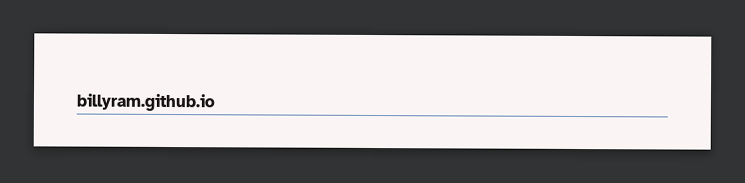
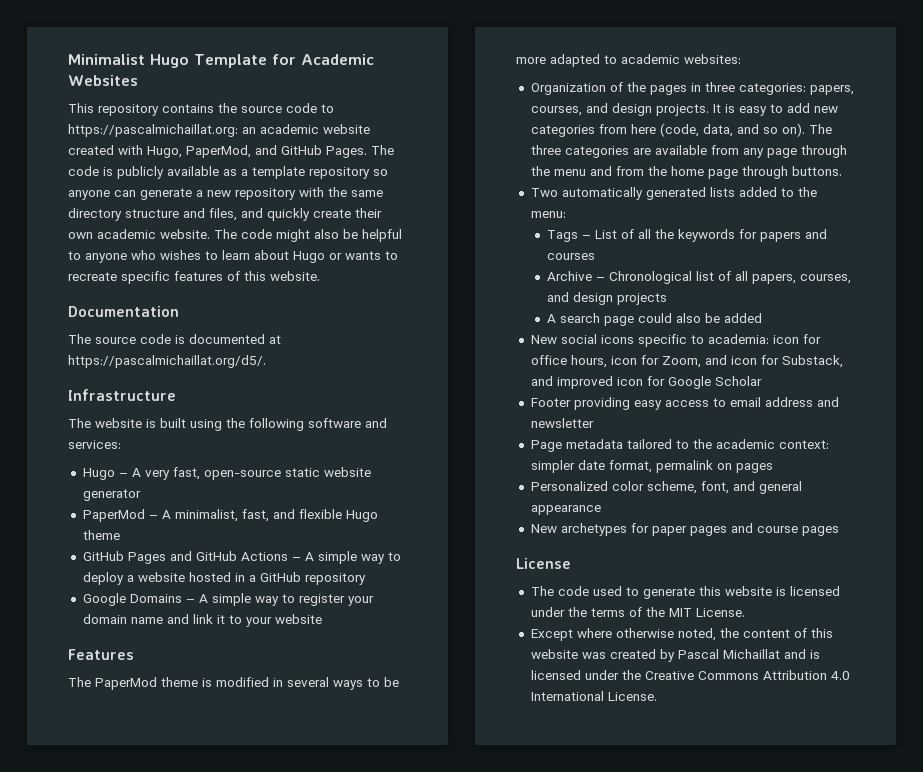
[76,93,215,112] billyram.github.io -> [68,54,374,68] [68,75,138,86] [68,103,334,116] [68,124,370,137] [68,145,394,158] [68,166,388,179] [68,187,383,200] [68,208,382,221] [68,229,402,242] [68,250,398,263] [68,271,320,284] [68,306,179,317] [68,334,281,344] [68,355,266,368] [68,389,176,401] [68,418,387,431] [68,440,121,449] [82,467,371,480] [82,489,141,501] [82,509,378,522] [82,530,120,540] [82,551,401,564] [82,572,366,585] [82,593,374,606] [82,614,322,627] [68,649,134,660] [68,677,399,690] [516,54,741,67] [530,82,854,95] [530,103,838,116] [530,123,832,137] [530,145,847,158] [530,166,842,179] [530,187,817,200] [530,211,566,218] [547,229,828,242] [547,253,596,260] [547,271,852,284] [547,292,668,305] [547,313,763,326] [530,334,821,347] [530,355,843,368] [530,376,762,389] [530,397,839,410] [530,418,594,428] [530,439,829,452] [530,460,773,473] [530,481,802,494] [530,505,601,515] [530,523,839,536] [516,558,571,569] [530,586,840,599] [530,607,745,617] [530,628,833,641] [530,649,820,662] [530,670,850,680] [530,691,657,701] Minimalist Hugo Template for Academic Websites // This repository contains the source code to https://pascalmichaillat.org: an academic website created with Hugo, PaperMod, and GitHub Pages. The code is publicly available as a template repository so anyone can generate a new repository with the same directory structure and files, and quickly create their own academic website. The code might also be helpful to anyone who wishes to learn about Hugo or wants to recreate specific features of this website. // Documentation // The source code is documented at https://pascalmichaillat.org/d5/. // Infrastructure // The website is built using the following software and services: // Hugo – A very fast, open-source static website generator // PaperMod – A minimalist, fast, and flexible Hugo theme // GitHub Pages and GitHub Actions – A simple way to deploy a website hosted in a GitHub repository // Google Domains – A simple way to register your domain name and link it to your website // Features // The PaperMod theme is modified in several ways to be more adapted to academic websites: // Organization of the pages in three categories: papers, courses, and design projects. It is easy to add new categories from here (code, data, and so on). The three categories are available from any page through the menu and from the home page through buttons. // Two automatically generated lists added to the menu: // Tags – List of all the keywords for papers and courses // Archive – Chronological list of all papers, courses, and design projects // A search page could also be added // New social icons specific to academia: icon for office hours, icon for Zoom, and icon for Substack, and improved icon for Google Scholar // Footer providing easy access to email address and newsletter // Page metadata tailored to the academic context: simpler date format, permalink on pages // Personalized color scheme, font, and general appearance // New archetypes for paper pages and course pages // License // The code used to generate this website is licensed under the terms of the MIT License. // Except where otherwise noted, the content of this website was created by Pascal Michaillat and is licensed under the Creative Commons Attribution 4.0 International License.

